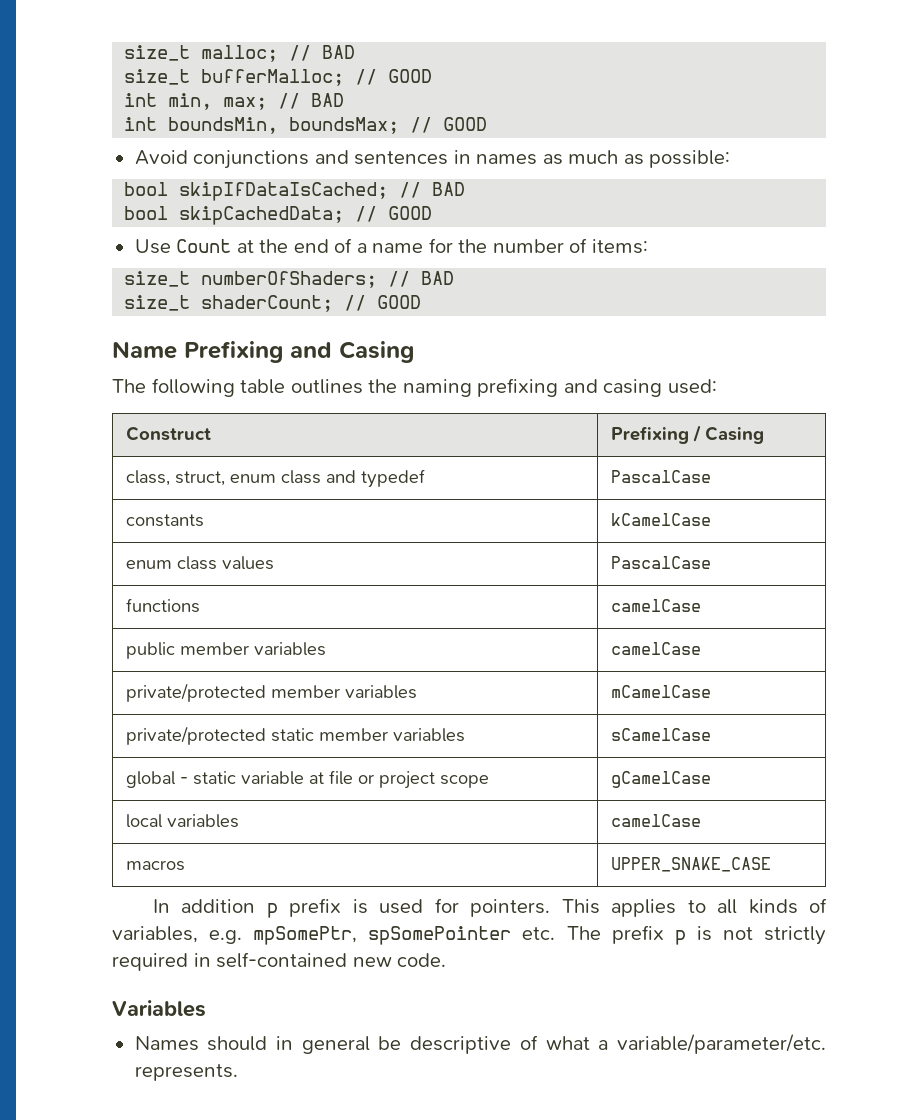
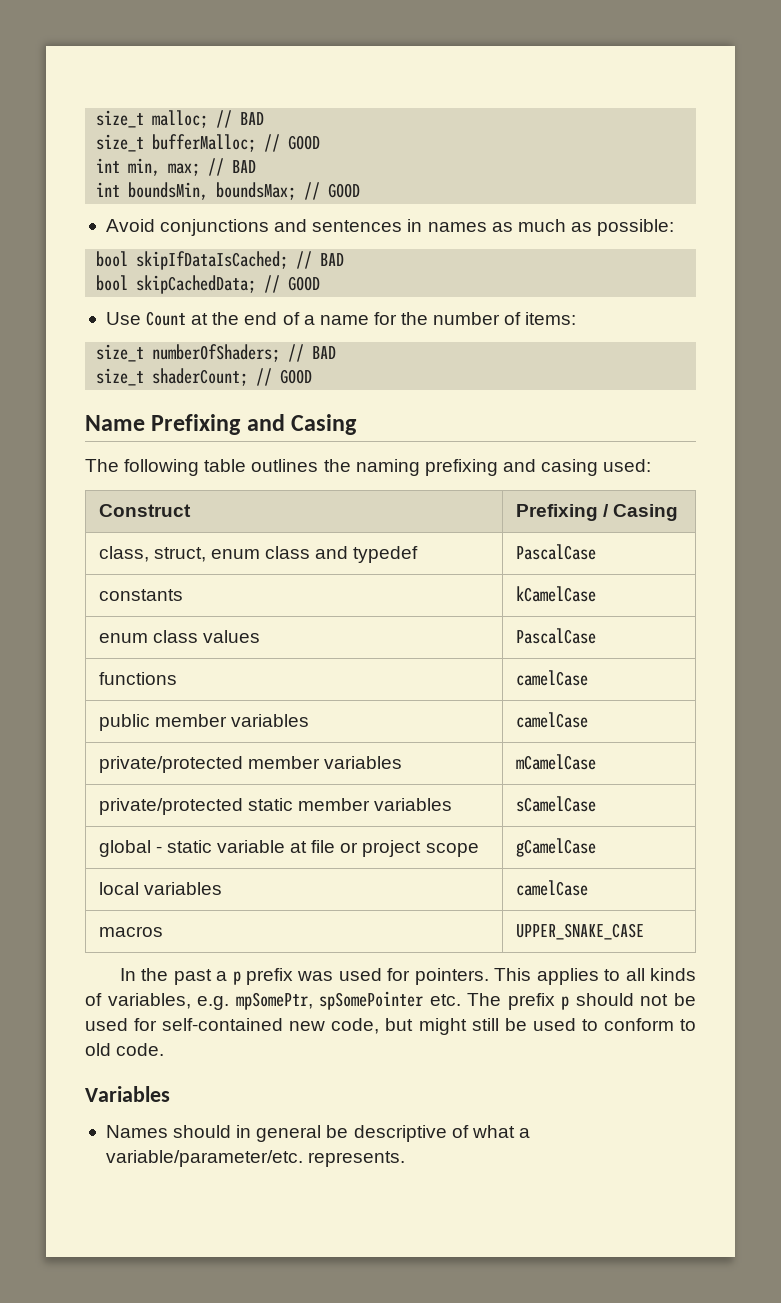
[181,899,256,913] addition -> [141,968,228,985] the past a
[352,899,368,914] is -> [297,971,334,981] was
[696,926,827,945] [112,952,392,971] is not strictly required in self-contained new -> [575,993,696,1006] [85,1018,696,1035] [85,1043,111,1056] should not be used for self-contained new code, but might still be used to conform to old

